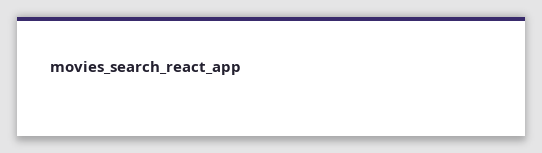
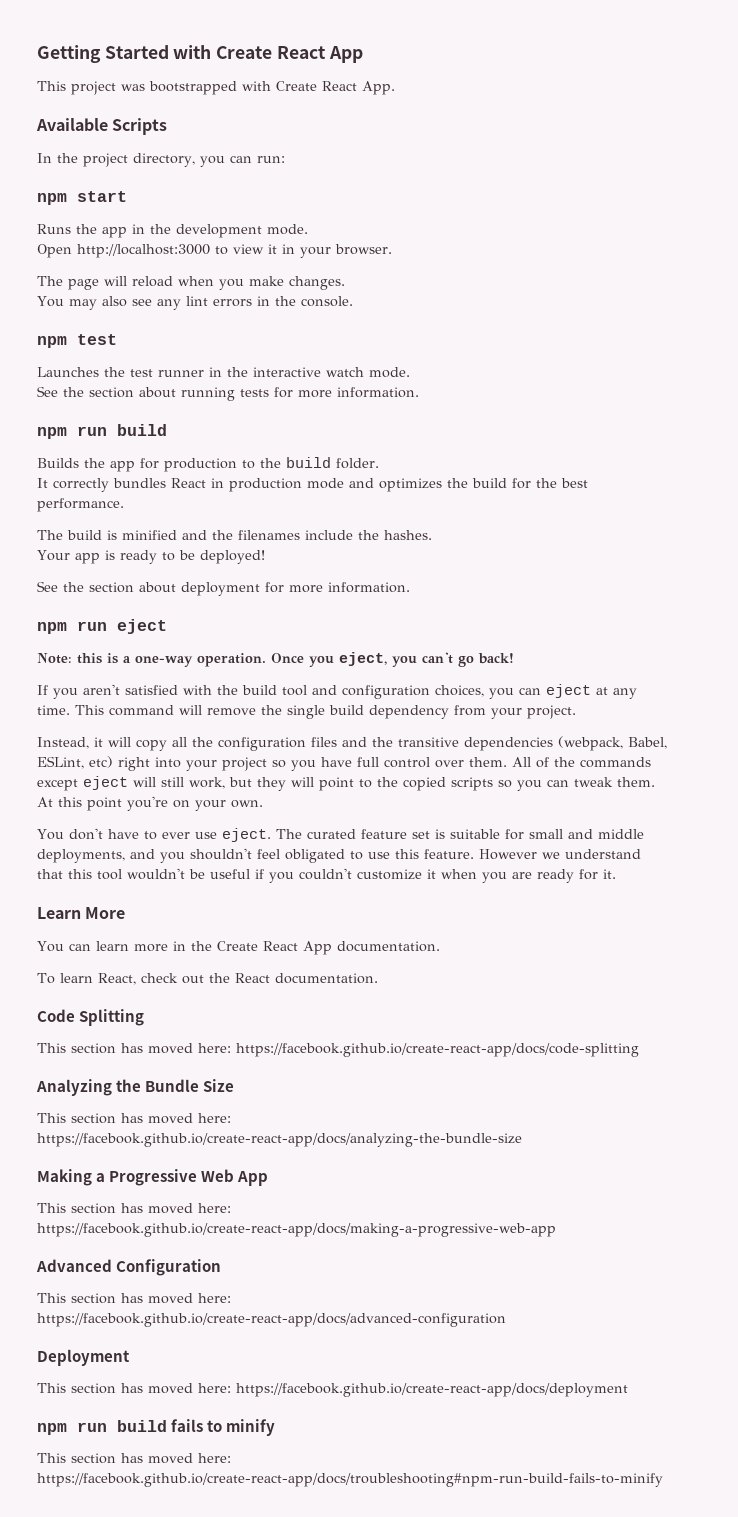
[50,61,241,75] movies_search_react_app -> [37,45,363,63] [37,81,395,95] [36,118,168,135] [37,153,285,167] [37,191,127,205] [37,224,308,238] [37,244,392,258] [37,276,345,290] [37,296,353,310] [37,334,117,348] [37,367,410,378] [37,386,419,401] [37,424,167,439] [37,457,379,472] [37,478,588,492] [37,498,124,512] [37,530,432,540] [37,550,265,564] [37,581,410,596] [37,619,167,634] [37,652,514,667] [37,684,637,699] [37,705,576,719] [37,736,667,751] [37,756,651,771] [37,776,655,791] [37,796,263,811] [37,828,644,842] [37,848,641,863] [37,868,616,883] [37,907,126,919] [37,941,440,955] [37,973,378,985] [37,1009,145,1026] [37,1043,639,1057] [36,1079,235,1096] [37,1113,231,1124] [37,1133,522,1147] [37,1169,269,1186] [37,1203,231,1214] [37,1223,556,1237] [36,1259,222,1276] [37,1293,231,1304] [37,1313,506,1327] [37,1349,130,1366] [37,1383,628,1397] [37,1419,276,1436] [37,1453,231,1464] [37,1473,663,1487] Getting Started with Create React App // This project was bootstrapped with Create React App. // Available Scripts // In the project directory, you can run: // npm start // Runs the app in the development mode. // Open http://localhost:3000 to view it in your browser. // The page will reload when you make changes. // You may also see any lint errors in the console. // npm test // Launches the test runner in the interactive watch mode. // See the section about running tests for more information. // npm run build // Builds the app for production to the build folder. // It correctly bundles React in production mode and optimizes the build for the best performance. // The build is minified and the filenames include the hashes. // Your app is ready to be deployed! // See the section about deployment for more information. // npm run eject // Note: this is a one-way operation. Once you eject, you can't go back! // If you aren't satisfied with the build tool and configuration choices, you can eject at any time. This command will remove the single build dependency from your project. // Instead, it will copy all the configuration files and the transitive dependencies (webpack, Babel, ESLint, etc) right into your project so you have full control over them. All of the commands except eject will still work, but they will point to the copied scripts so you can tweak them. At this point you're on your own. // You don't have to ever use eject. The curated feature set is suitable for small and middle deployments, and you shouldn't feel obligated to use this feature. However we understand that this tool wouldn't be useful if you couldn't customize it when you are ready for it. // Learn More // You can learn more in the Create React App documentation. // To learn React, check out the React documentation. // Code Splitting // This section has moved here: https://facebook.github.io/create-react-app/docs/code-splitting // Analyzing the Bundle Size // This section has moved here: https://facebook.github.io/create-react-app/docs/analyzing-the-bundle-size // Making a Progressive Web App // This section has moved here: https://facebook.github.io/create-react-app/docs/making-a-progressive-web-app // Advanced Configuration // This section has moved here: https://facebook.github.io/create-react-app/docs/advanced-configuration // Deployment // This section has moved here: https://facebook.github.io/create-react-app/docs/deployment // npm run build fails to minify // This section has moved here: https://facebook.github.io/create-react-app/docs/troubleshooting#npm-run-build-fails-to-minify

